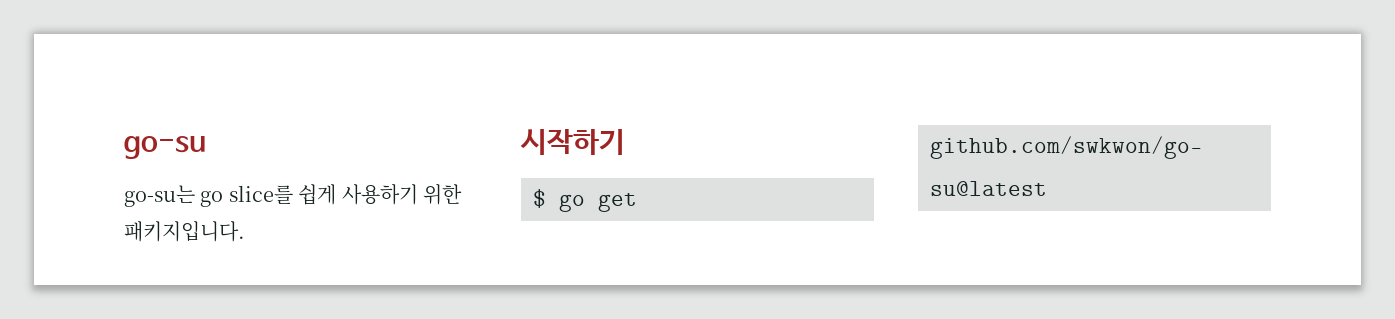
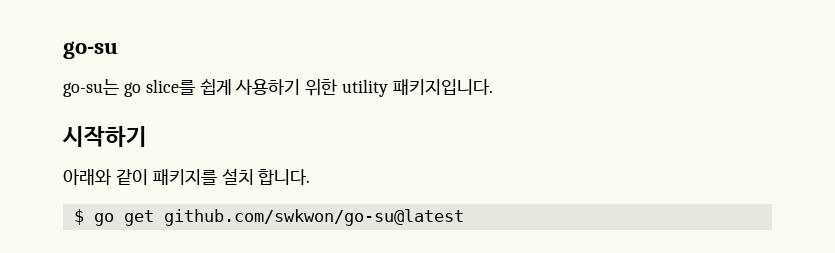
(462, 194) none -> [342,79,389,97] utility
(625, 142) none -> [63,168,311,185] // 아래와 같이 패키지를 설치 합니다.

